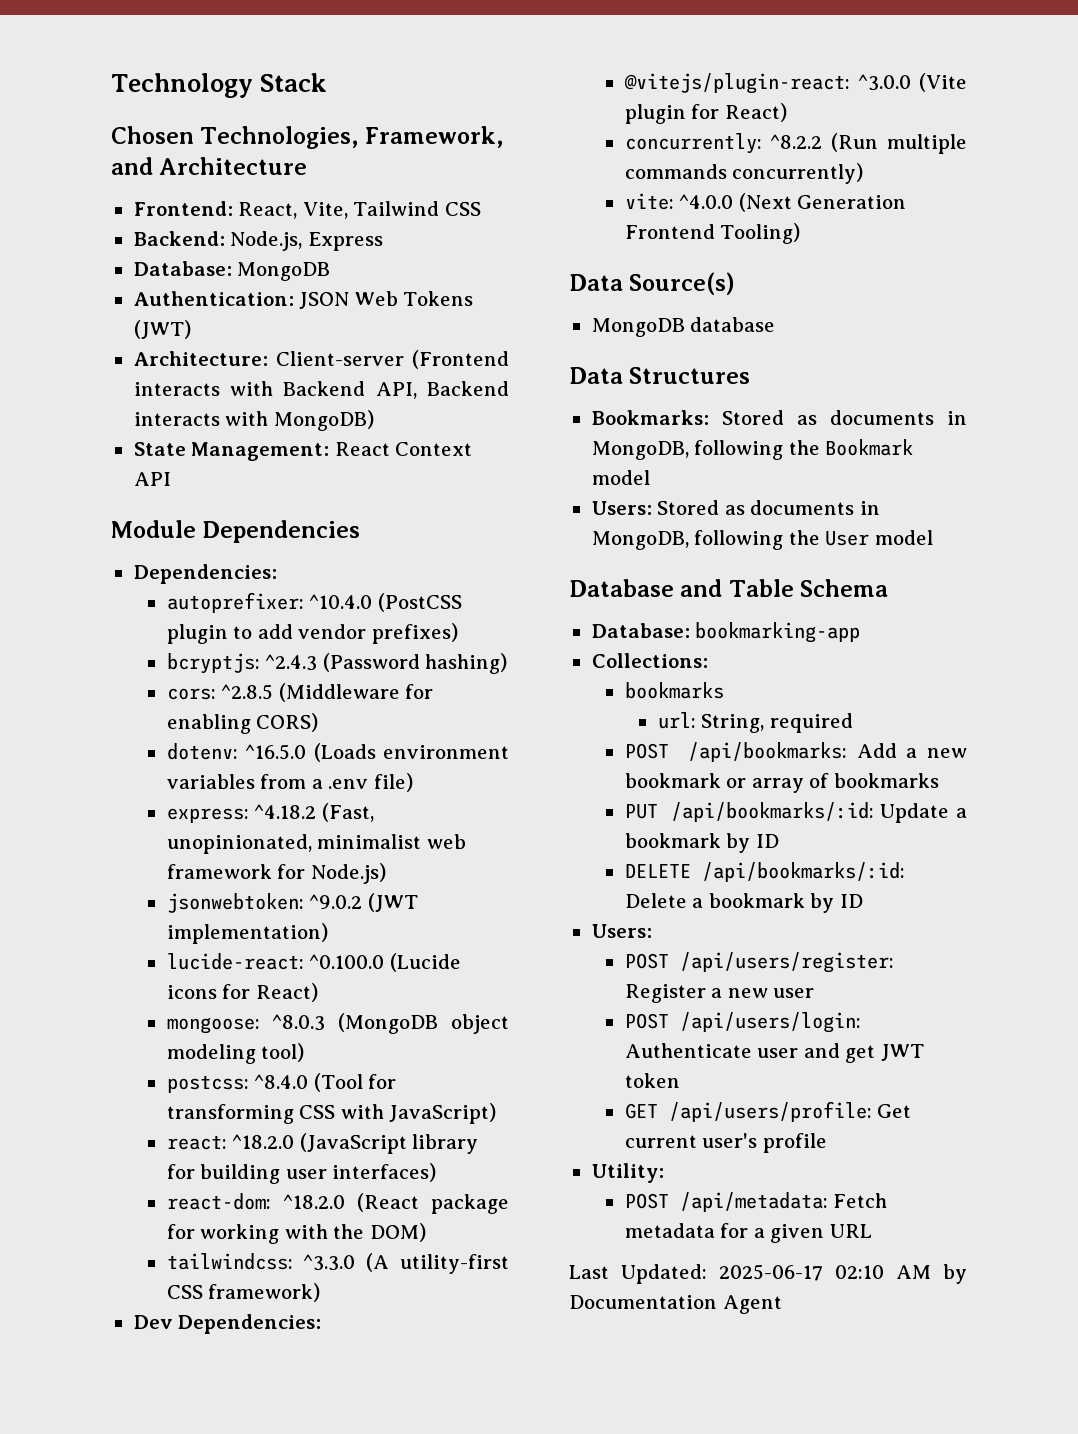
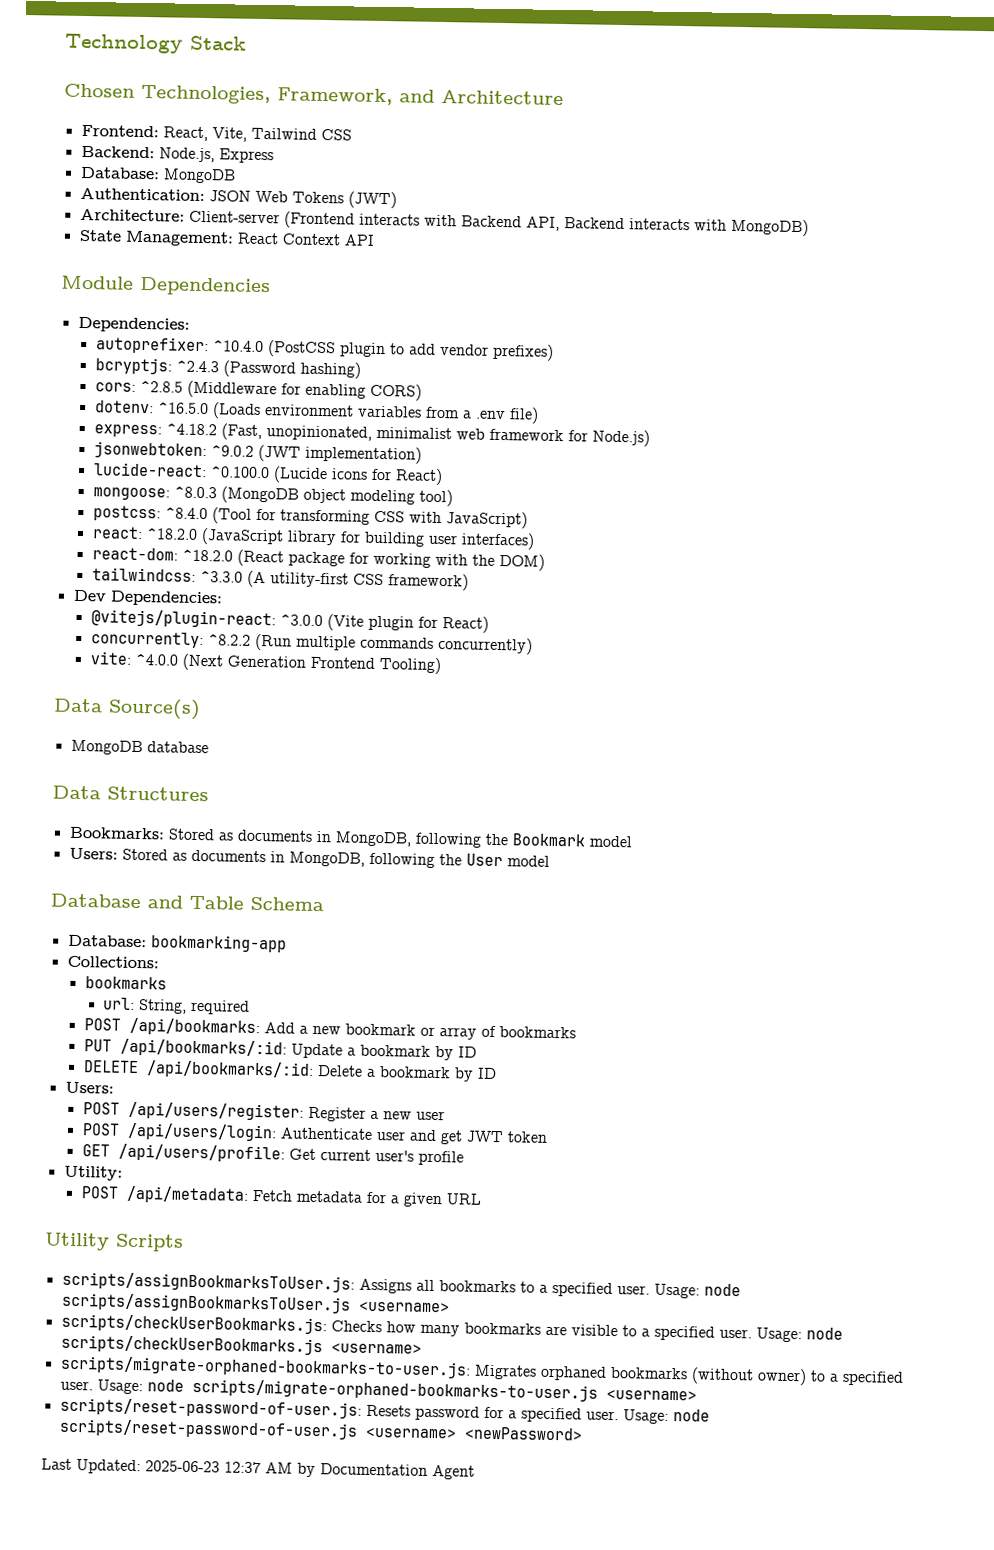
(872, 1231) none -> [44,1232,184,1252] [61,1271,741,1299] [60,1292,450,1314] [60,1313,843,1343] [60,1334,422,1356] [59,1355,904,1386] [59,1378,697,1402] [59,1397,710,1424] [58,1418,583,1441] // Utility Scripts // scripts/assignBookmarksToUser.js: Assigns all bookmarks to a specified user. Usage: node scripts/assignBookmarksToUser.js <username> // scripts/checkUserBookmarks.js: Checks how many bookmarks are visible to a specified user. Usage: node scripts/checkUserBookmarks.js <username> // scripts/migrate-orphaned-bookmarks-to-user.js: Migrates orphaned bookmarks (without owner) to a specified user. Usage: node scripts/migrate-orphaned-bookmarks-to-user.js <username> // scripts/reset-password-of-user.js: Resets password for a specified user. Usage: node scripts/reset-password-of-user.js <username> <newPassword>
[719,1264,884,1281] 2025-06-17 02:10 -> [145,1460,261,1474] 2025-06-23 12:37

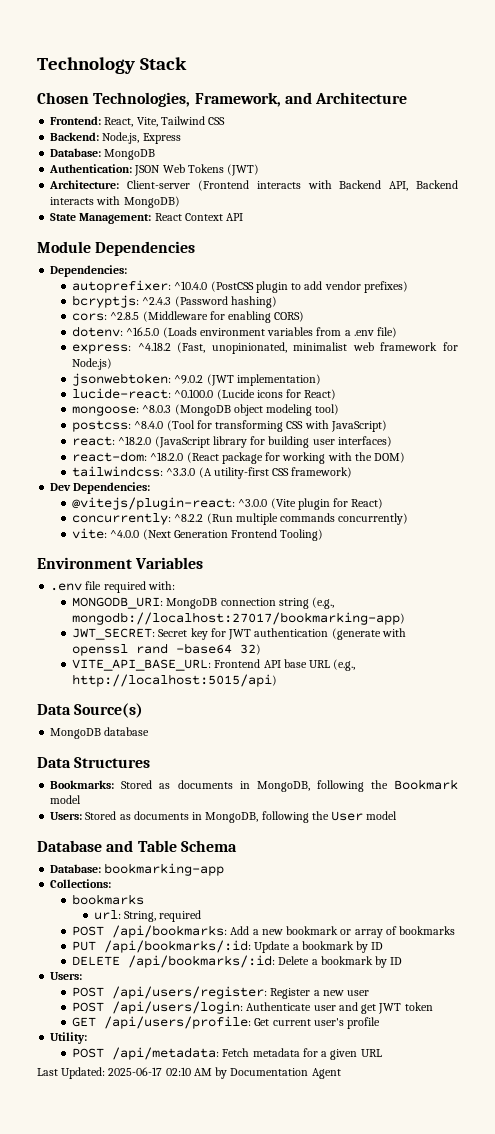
(441, 666) none -> [37,557,204,569] [50,581,175,593] [72,597,335,609] [72,612,406,625] [72,628,406,640] [72,643,262,656] [72,659,356,671] [72,674,278,687] // Environment Variables // .env file required with: // MONGODB_URI: MongoDB connection string (e.g., mongodb://localhost:27017/bookmarking-app) // JWT_SECRET: Secret key for JWT authentication (generate with openssl rand -base64 32) // VITE_API_BASE_URL: Frontend API base URL (e.g., http://localhost:5015/api)
[44,1232,184,1252] [61,1271,741,1299] [60,1292,450,1314] [60,1313,843,1343] [60,1334,422,1356] [59,1355,904,1386] [59,1378,697,1402] [59,1397,710,1424] [58,1418,583,1441] // Utility Scripts // scripts/assignBookmarksToUser.js: Assigns all bookmarks to a specified user. Usage: node scripts/assignBookmarksToUser.js <username> // scripts/checkUserBookmarks.js: Checks how many bookmarks are visible to a specified user. Usage: node scripts/checkUserBookmarks.js <username> // scripts/migrate-orphaned-bookmarks-to-user.js: Migrates orphaned bookmarks (without owner) to a specified user. Usage: node scripts/migrate-orphaned-bookmarks-to-user.js <username> // scripts/reset-password-of-user.js: Resets password for a specified user. Usage: node scripts/reset-password-of-user.js <username> <newPassword> -> (382, 1053) none
[145,1460,261,1474] 2025-06-23 12:37 -> [108,1067,191,1076] 2025-06-17 02:10

